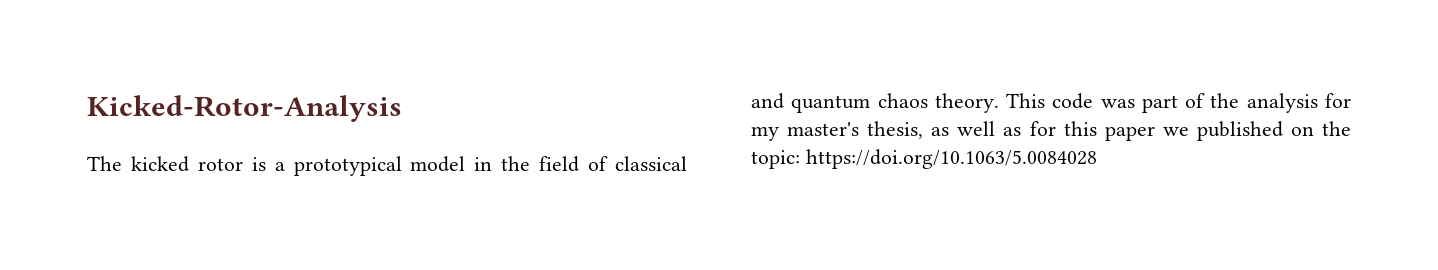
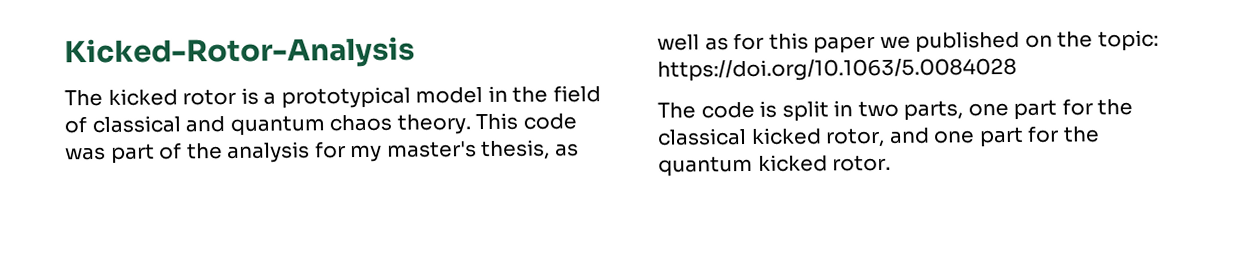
(1097, 159) none -> [657,98,1134,122] [657,125,1100,148] [658,154,892,177] // The code is split in two parts, one part for the classical kicked rotor, and one part for the quantum kicked rotor.

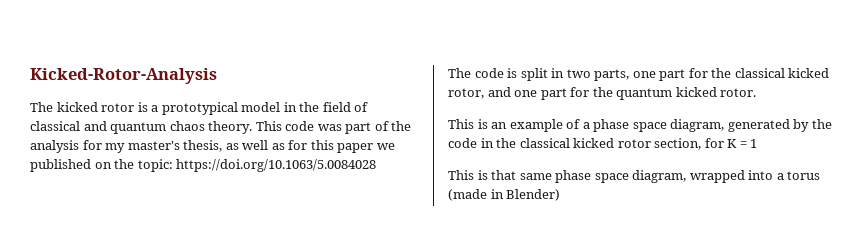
(892, 163) none -> [448,119,832,132] [448,138,758,150] [448,170,821,183] [448,189,561,201] // This is an example of a phase space diagram, generated by the code in the classical kicked rotor section, for K = 1 // This is that same phase space diagram, wrapped into a torus (made in Blender)

